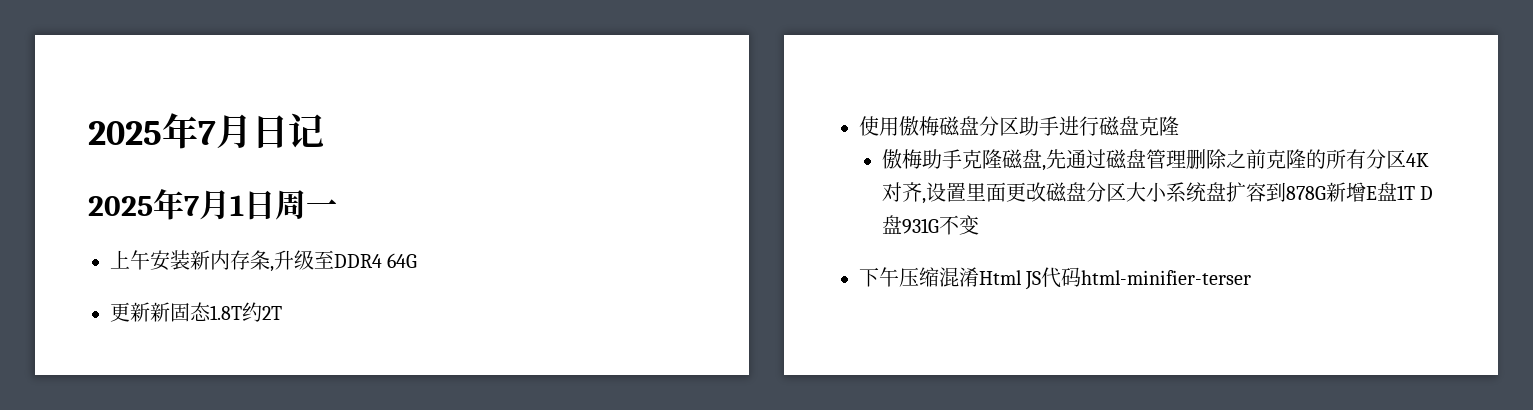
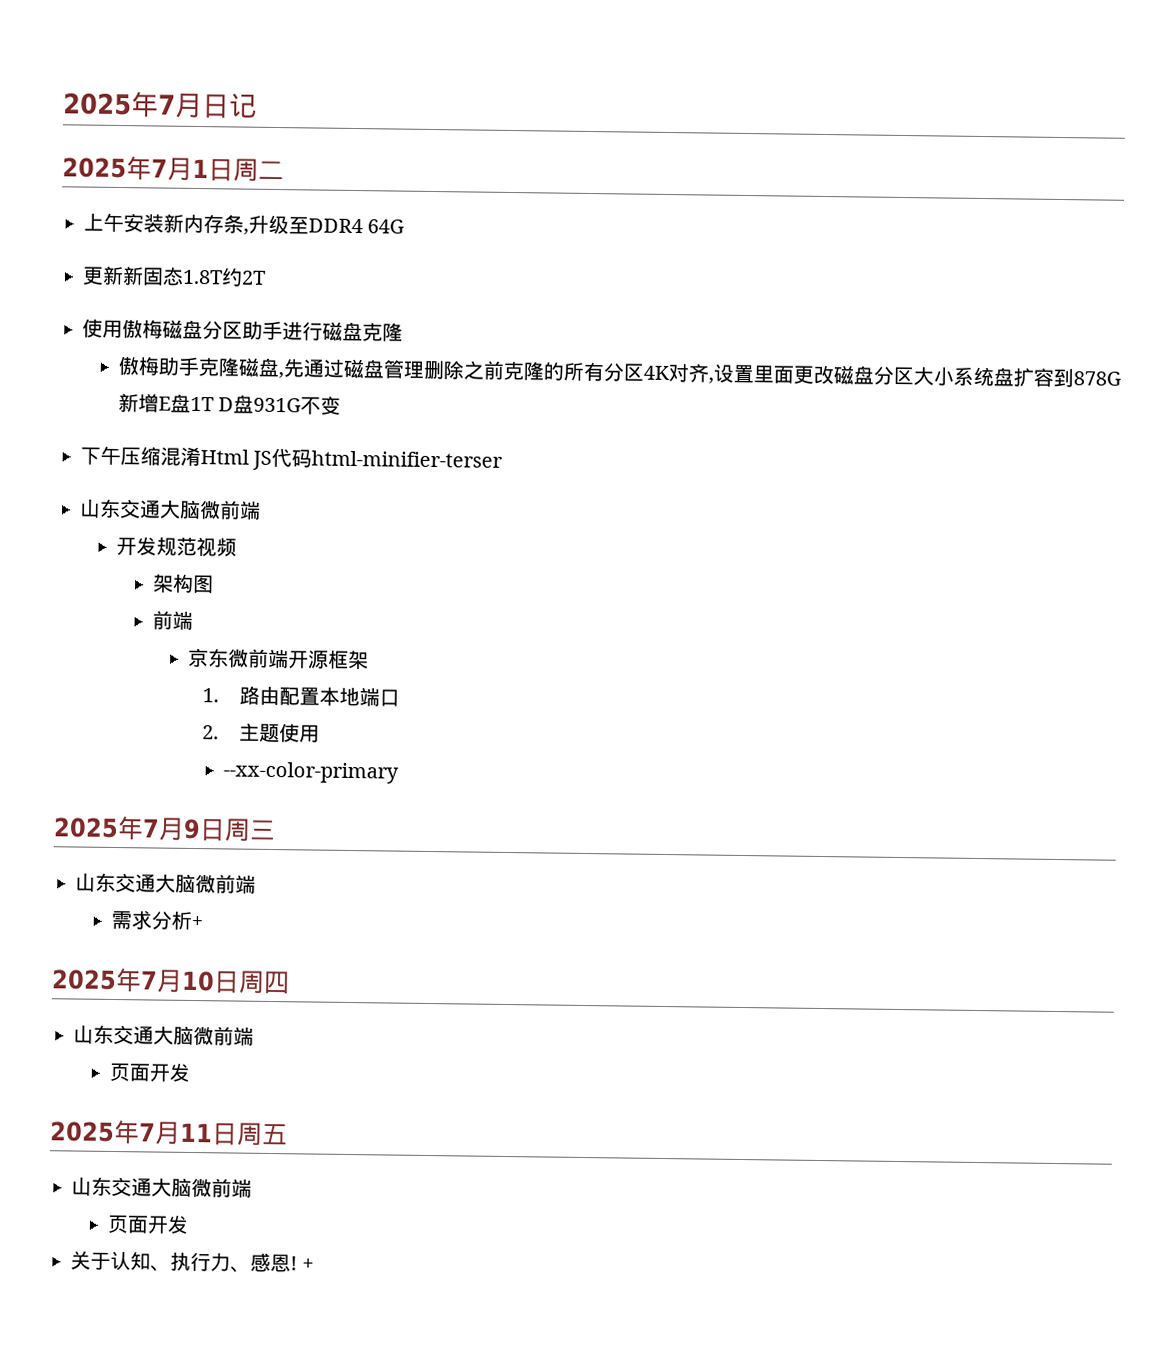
[306,199,337,216] 一 -> [258,160,284,180] 二
(1252, 277) none -> [79,498,261,520] [115,536,237,558] [152,573,214,594] [151,610,193,630] [188,647,370,670] [202,685,401,707] [202,722,321,743] [223,761,400,784] [53,816,276,842] [75,872,256,894] [110,910,203,930] [51,968,290,995] [73,1024,254,1046] [108,1062,191,1082] [50,1120,288,1146] [71,1176,252,1198] [106,1214,189,1234] [70,1250,315,1273] // 山东交通大脑微前端 // 开发规范视频 // 架构图 // 前端 // 京东微前端开源框架 // 1.路由配置本地端口 // 2.主题使用 // --xx-color-primary // 2025年7月9日周三 // 山东交通大脑微前端 // 需求分析+ // 2025年7月10日周四 // 山东交通大脑微前端 // 页面开发 // 2025年7月11日周五 // 山东交通大脑微前端 // 页面开发 // 关于认知、执行力、感恩! +

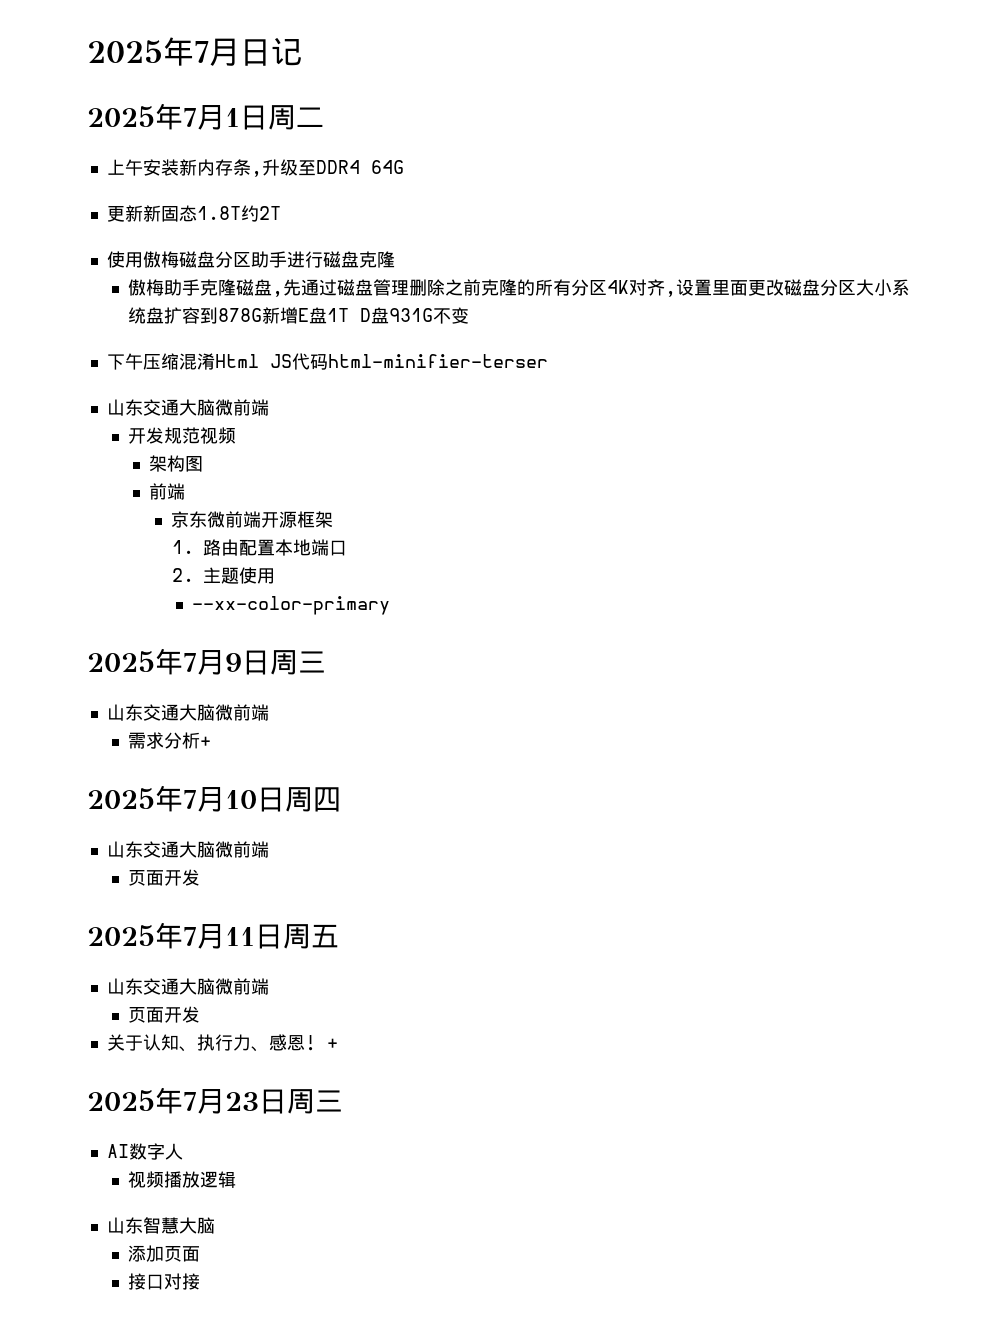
(315, 1264) none -> [87,1087,343,1114] [106,1143,183,1160] [128,1171,237,1188] [106,1217,215,1234] [128,1245,201,1262] [128,1273,201,1290] // 2025年7月23日周三 // AI数字人 // 视频播放逻辑 // 山东智慧大脑 // 添加页面 // 接口对接

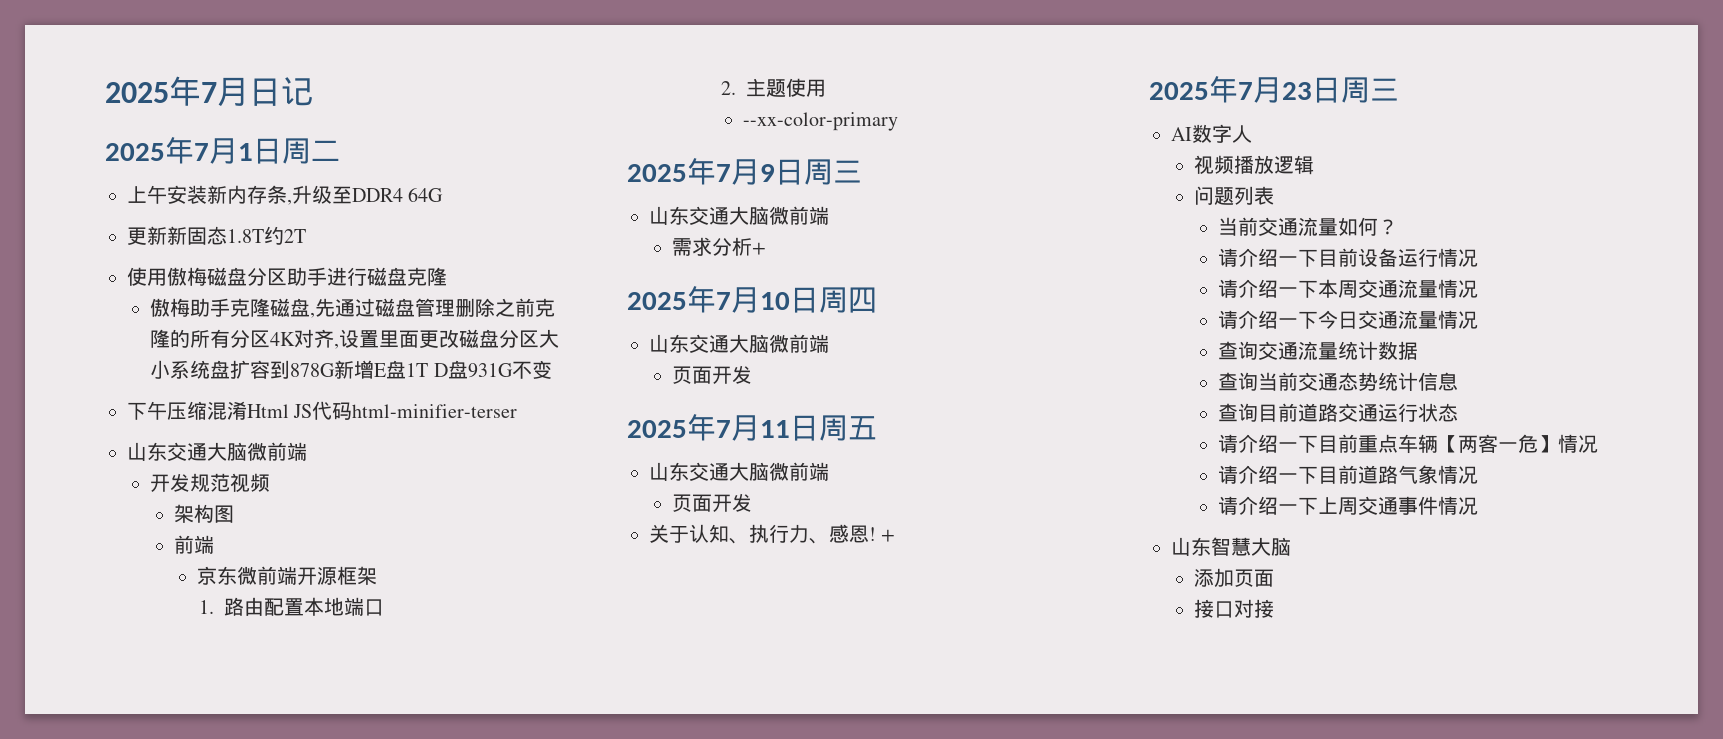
(237, 1179) none -> [1194,186,1275,205] [1217,217,1398,236] [1217,248,1478,267] [1217,279,1478,298] [1217,310,1478,329] [1217,341,1418,360] [1217,372,1458,391] [1217,403,1458,422] [1217,434,1598,454] [1217,465,1478,484] [1217,496,1478,515] // 问题列表 // 当前交通流量如何？ // 请介绍一下目前设备运行情况 // 请介绍一下本周交通流量情况 // 请介绍一下今日交通流量情况 // 查询交通流量统计数据 // 查询当前交通态势统计信息 // 查询目前道路交通运行状态 // 请介绍一下目前重点车辆【两客一危】情况 // 请介绍一下目前道路气象情况 // 请介绍一下上周交通事件情况

